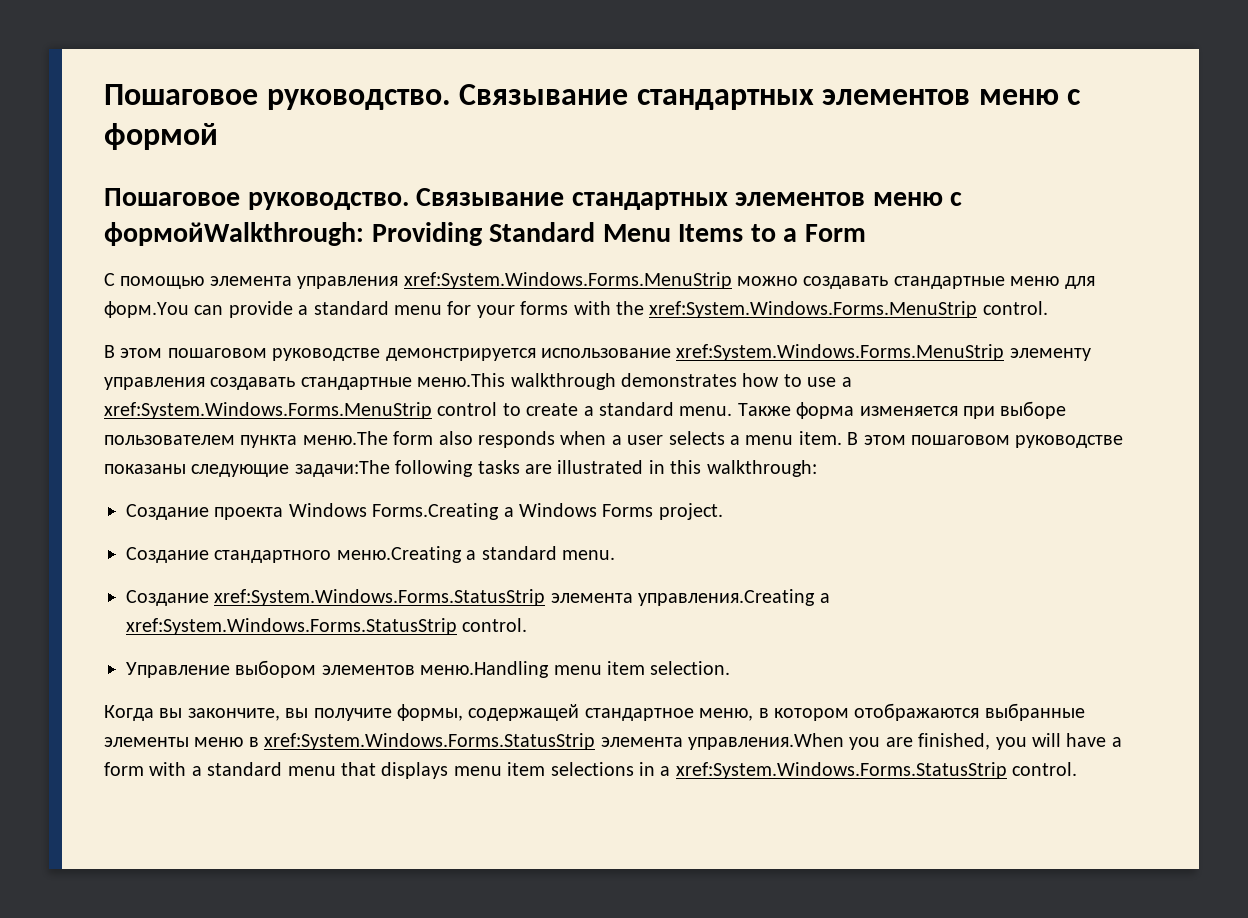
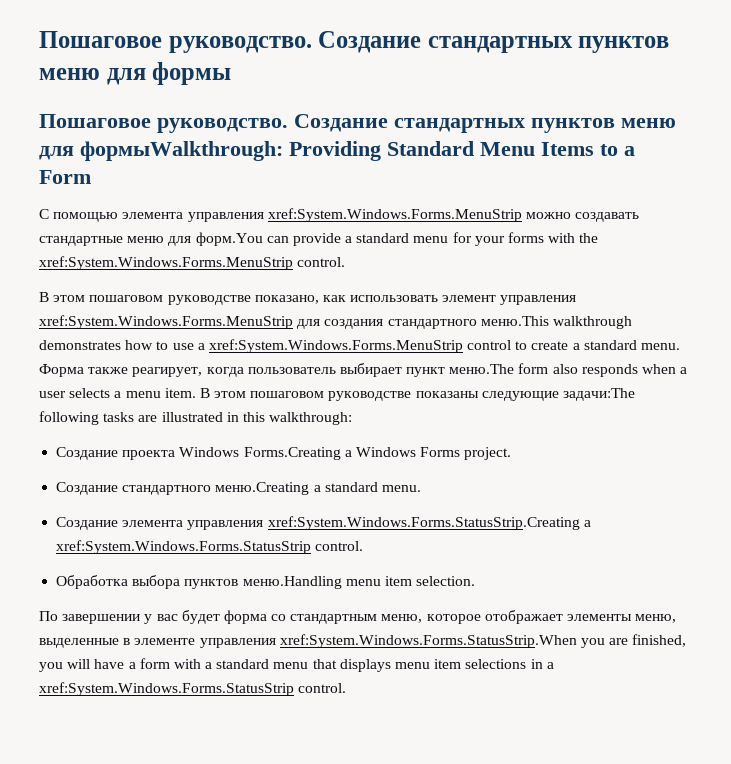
[104,84,1082,110] [104,123,218,150] [104,188,963,210] [104,222,364,246] Пошаговое руководство. Связывание стандартных элементов меню с формой // Пошаговое руководство. Связывание стандартных элементов меню с формойWalkthrough: -> [39,31,670,53] [39,62,232,85] [39,114,676,133] [39,141,283,161] Пошаговое руководство. Создание стандартных пунктов меню для формы // Пошаговое руководство. Создание стандартных пунктов меню для формыWalkthrough:
[385,344,1091,361] [104,377,412,390] демонстрируется использование xref:System.Windows.Forms.MenuStrip элементу управления создавать стандартные -> [254,295,577,305] [39,315,477,329] показано, как использовать элемент управления xref:System.Windows.Forms.MenuStrip для создания стандартного
[737,401,1067,419] [104,435,298,448] Также форма изменяется при выборе пользователем пункта -> [39,363,446,377] Форма также реагирует, когда пользователь выбирает пункт
[214,589,816,606] xref:System.Windows.Forms.StatusStrip элемента управления.Creating -> [122,516,580,530] элемента управления xref:System.Windows.Forms.StatusStrip.Creating
[126,660,415,678] Управление выбором элементов -> [56,575,239,589] Обработка выбора пунктов
[104,703,1085,721] [104,733,844,750] Когда вы закончите, вы получите формы, содержащей стандартное меню, в котором отображаются выбранные элементы меню в xref:System.Windows.Forms.StatusStrip элемента управления.When -> [39,610,677,624] [39,634,577,648] По завершении у вас будет форма со стандартным меню, которое отображает элементы меню, выделенные в элементе управления xref:System.Windows.Forms.StatusStrip.When

